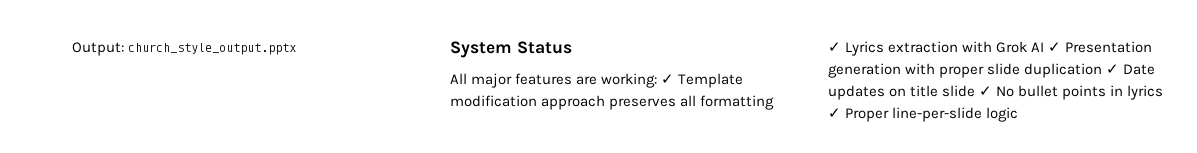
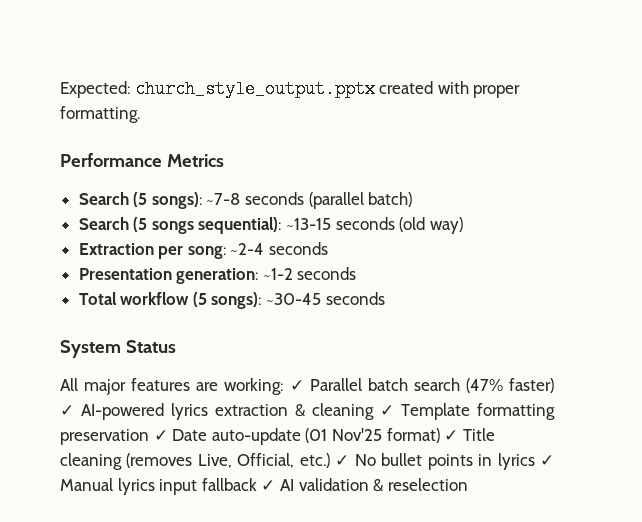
[72,42,124,56] Output: -> [60,81,130,98] Expected:
(297, 49) none -> [379,81,521,98] [60,106,140,123] [60,153,224,167] [78,192,413,209] [78,217,463,234] [78,242,329,259] [78,267,357,284] [78,292,385,309] created with proper formatting. // Performance Metrics // Search (5 songs): ~7-8 seconds (parallel batch) // Search (5 songs sequential): ~13-15 seconds (old way) // Extraction per song: ~2-4 seconds // Presentation generation: ~1-2 seconds // Total workflow (5 songs): ~30-45 seconds
[678,73,744,88] [450,95,775,110] [828,41,1153,56] [828,63,1156,78] [828,85,976,100] Template modification approach preserves all formatting ✓ Lyrics extraction with Grok AI ✓ Presentation generation with proper slide duplication ✓ Date updates on title slide -> [309,378,554,393] [60,403,555,420] [60,428,495,445] [60,453,330,470] Parallel batch search (47% faster) ✓ AI-powered lyrics extraction & cleaning ✓ Template formatting preservation ✓ Date auto-update (01 Nov'25 format) ✓ Title cleaning (removes Live, Official, etc.)
[845,107,1019,122] Proper line-per-slide logic -> [60,478,468,495] Manual lyrics input fallback ✓ AI validation & reselection

